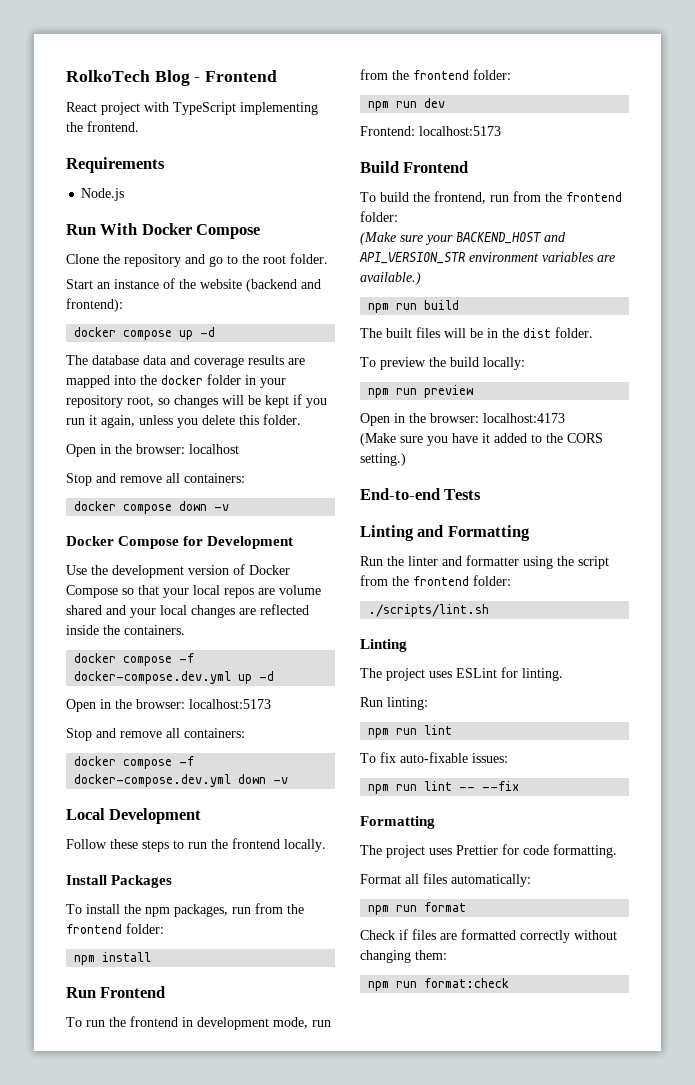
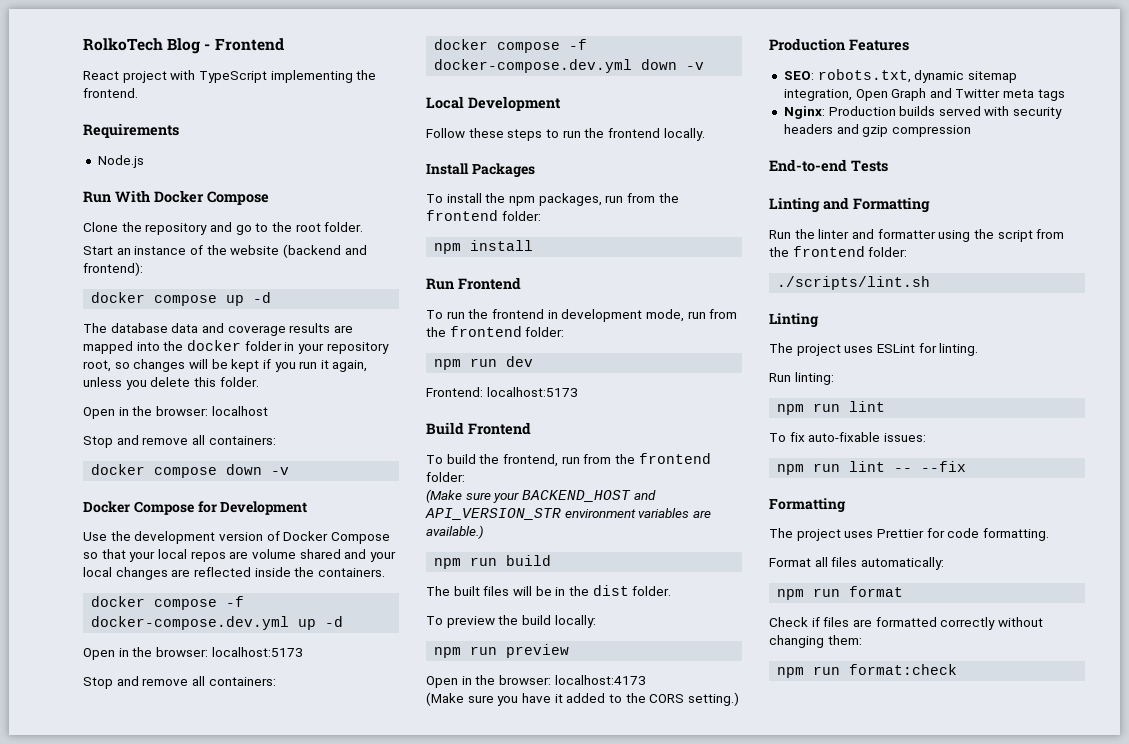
(406, 459) none -> [769,38,909,51] [783,69,1017,83] [783,88,1065,101] [783,106,1063,119] [783,124,971,137] // Production Features // SEO: robots.txt, dynamic sitemap integration, Open Graph and Twitter meta tags // Nginx: Production builds served with security headers and gzip compression

